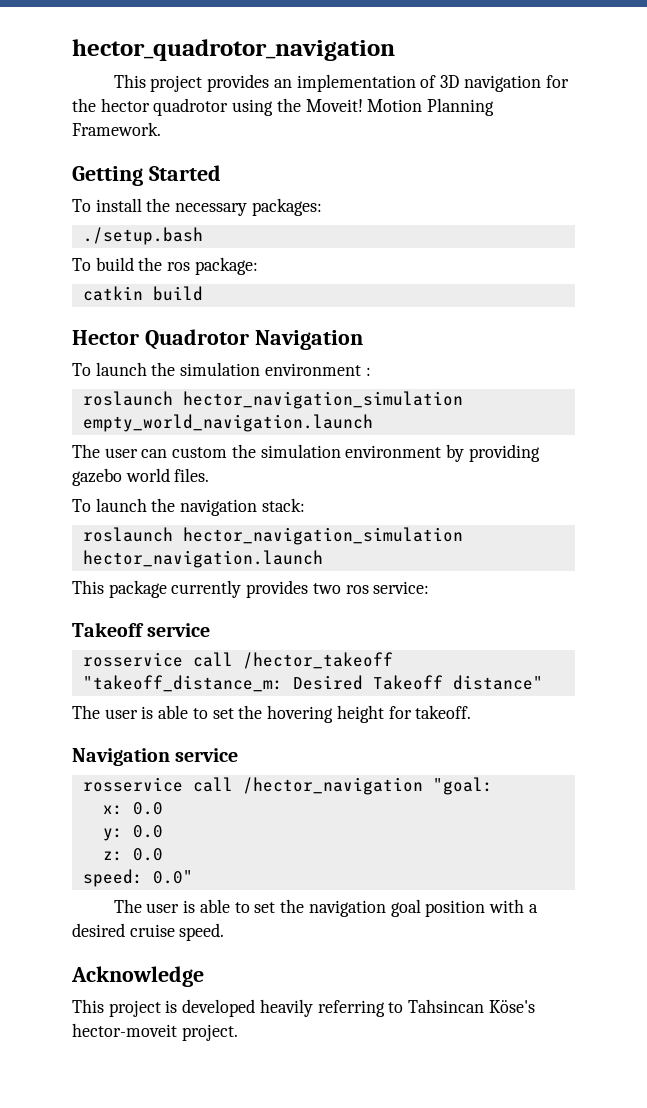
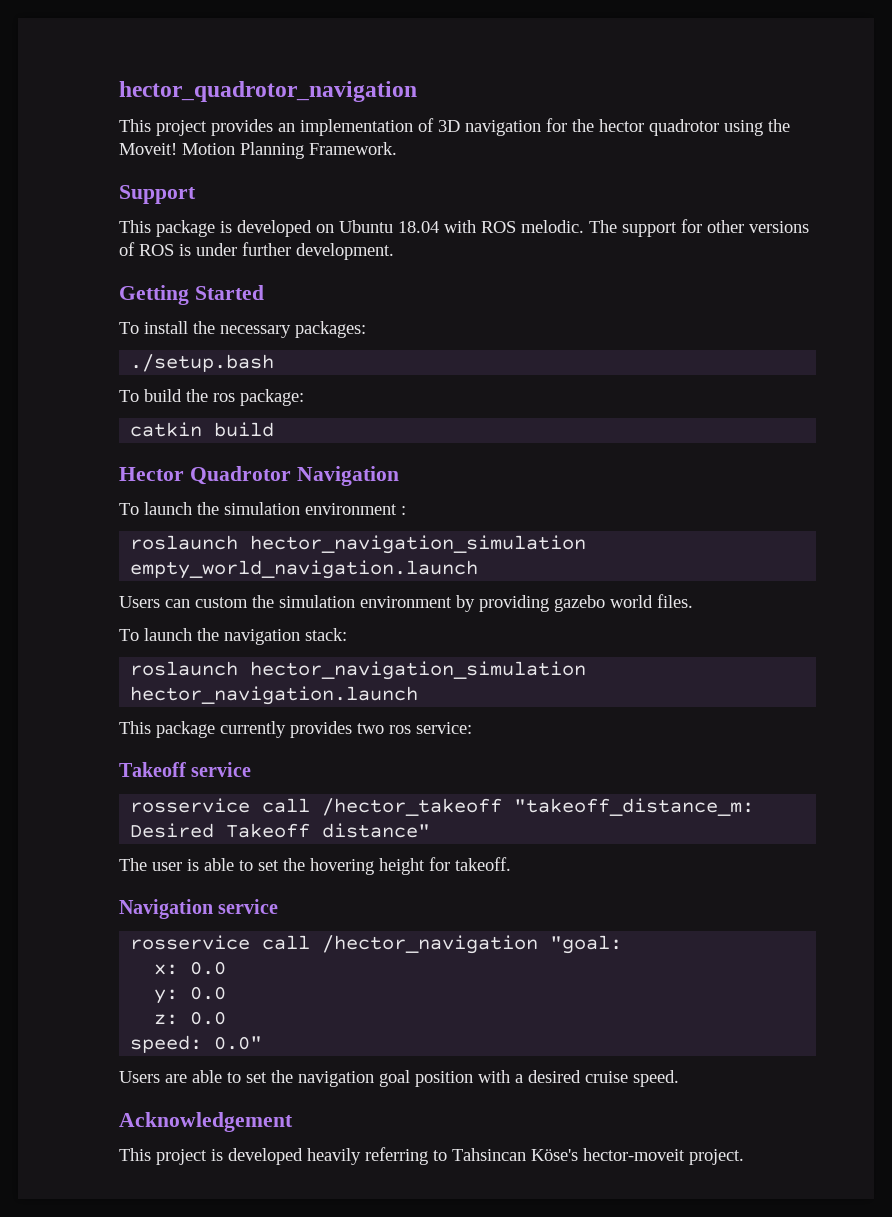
(161, 129) none -> [119,185,196,204] [119,219,809,237] [119,242,394,260] // Support // This package is developed on Ubuntu 18.04 with ROS melodic. The support for other versions of ROS is under further development.
[72,444,138,458] The user -> [119,596,160,608] Users
[113,899,196,913] The user is -> [119,1071,187,1083] Users are
[71,966,204,987] Acknowledge -> [119,1112,293,1132] Acknowledgement

